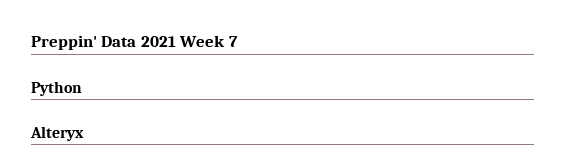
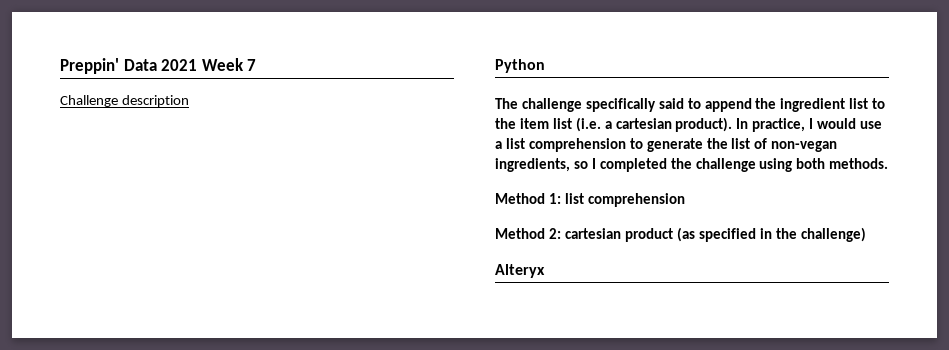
(238, 41) none -> [60,95,189,107] // Challenge description
(82, 88) none -> [495,98,886,112] [495,117,883,132] [495,138,838,152] [495,158,889,172] [495,193,686,207] [495,227,867,242] // The challenge specifically said to append the ingredient list to the item list (i.e. a cartesian product). In practice, I would use a list comprehension to generate the list of non-vegan ingredients, so I completed the challenge using both methods. // Method 1: list comprehension // Method 2: cartesian product (as specified in the challenge)

